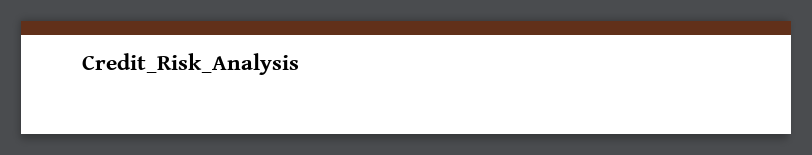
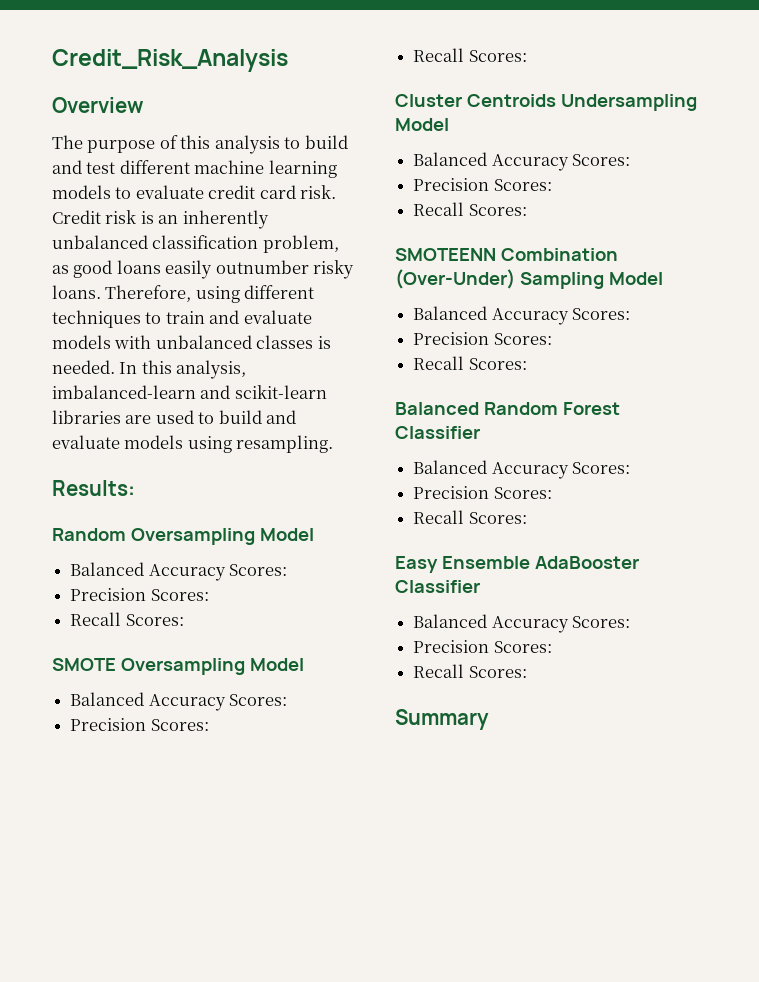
(299, 64) none -> [52,97,144,113] [52,135,348,154] [52,160,337,178] [52,185,337,199] [52,210,269,229] [52,235,339,253] [52,260,355,279] [52,285,315,303] [52,310,312,328] [52,335,331,349] [52,360,247,379] [52,385,327,399] [52,410,297,424] [52,435,334,453] [52,480,135,496] [52,528,314,545] [70,562,288,581] [70,588,209,601] [70,612,184,626] [52,658,304,675] [70,692,288,711] [70,718,209,731] [413,48,527,62] [395,94,697,111] [395,118,449,131] [413,152,631,171] [413,178,552,191] [413,202,527,216] [395,248,618,261] [395,269,663,289] [413,306,631,325] [413,332,552,345] [413,356,527,370] [395,402,620,415] [395,426,480,439] [413,460,631,479] [413,486,552,499] [413,510,527,524] [395,556,639,573] [395,580,480,593] [413,614,631,633] [413,640,552,653] [413,664,527,678] [395,709,489,730] // Overview // The purpose of this analysis to build and test different machine learning models to evaluate credit card risk. Credit risk is an inherently unbalanced classification problem, as good loans easily outnumber risky loans. Therefore, using different techniques to train and evaluate models with unbalanced classes is needed. In this analysis, imbalanced-learn and scikit-learn libraries are used to build and evaluate models using resampling. // Results: // Random Oversampling Model // Balanced Accuracy Scores: // Precision Scores: // Recall Scores: // SMOTE Oversampling Model // Balanced Accuracy Scores: // Precision Scores: // Recall Scores: // Cluster Centroids Undersampling Model // Balanced Accuracy Scores: // Precision Scores: // Recall Scores: // SMOTEENN Combination (Over-Under) Sampling Model // Balanced Accuracy Scores: // Precision Scores: // Recall Scores: // Balanced Random Forest Classifier // Balanced Accuracy Scores: // Precision Scores: // Recall Scores: // Easy Ensemble AdaBooster Classifier // Balanced Accuracy Scores: // Precision Scores: // Recall Scores: // Summary

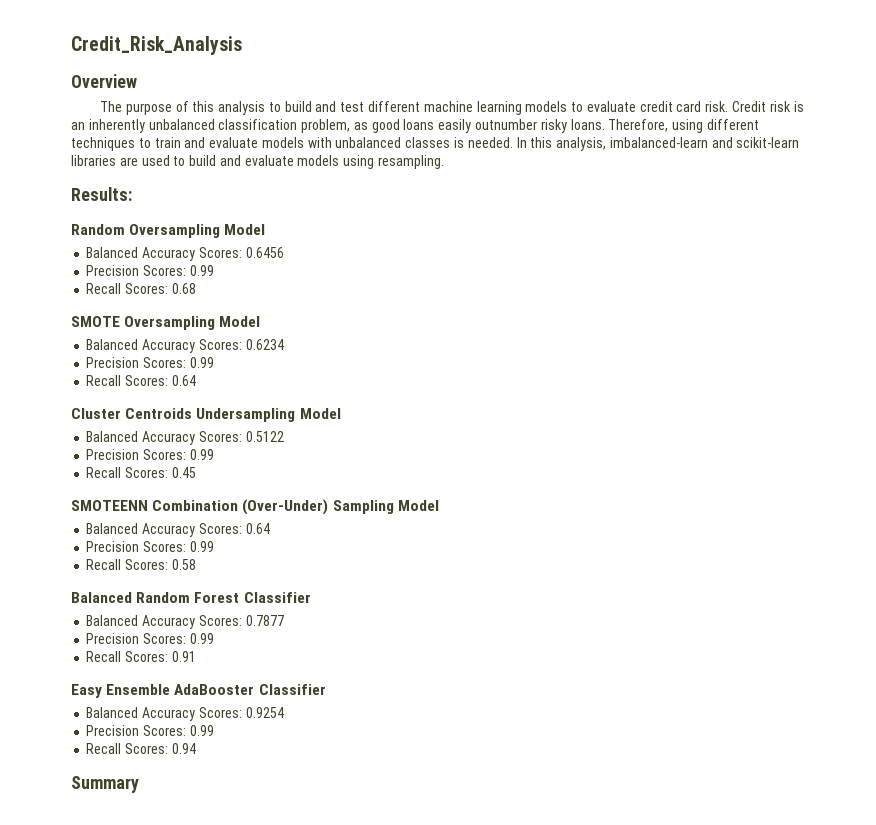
[70,588,209,601] [70,612,184,626] // Precision Scores: // Recall Scores: -> [245,247,284,258] [86,265,214,276] [86,283,196,294] 0.6456 // Precision Scores: 0.99 // Recall Scores: 0.68
[70,718,209,731] [413,48,527,62] // Precision Scores: // Recall Scores: -> [245,339,284,350] [86,357,214,368] [86,375,196,386] 0.6234 // Precision Scores: 0.99 // Recall Scores: 0.64
[413,178,552,191] [413,202,527,216] // Precision Scores: // Recall Scores: -> [245,431,284,442] [86,449,214,460] [86,467,196,478] 0.5122 // Precision Scores: 0.99 // Recall Scores: 0.45
[413,332,552,345] [413,356,527,370] // Precision Scores: // Recall Scores: -> [245,523,270,534] [86,541,214,552] [86,559,196,570] 0.64 // Precision Scores: 0.99 // Recall Scores: 0.58
[413,486,552,499] [413,510,527,524] // Precision Scores: // Recall Scores: -> [245,615,284,626] [86,633,214,644] [86,651,196,662] 0.7877 // Precision Scores: 0.99 // Recall Scores: 0.91
[413,640,552,653] [413,664,527,678] // Precision Scores: // Recall Scores: -> [245,707,284,718] [86,725,214,736] [86,743,196,754] 0.9254 // Precision Scores: 0.99 // Recall Scores: 0.94

